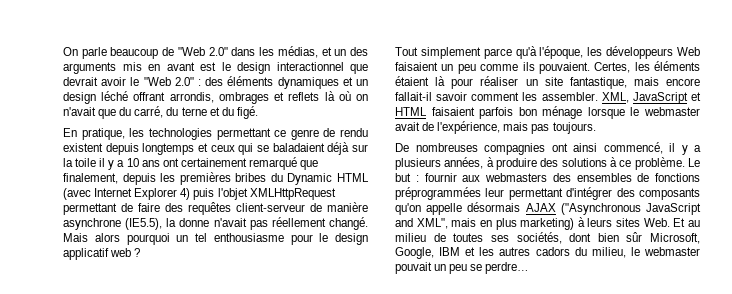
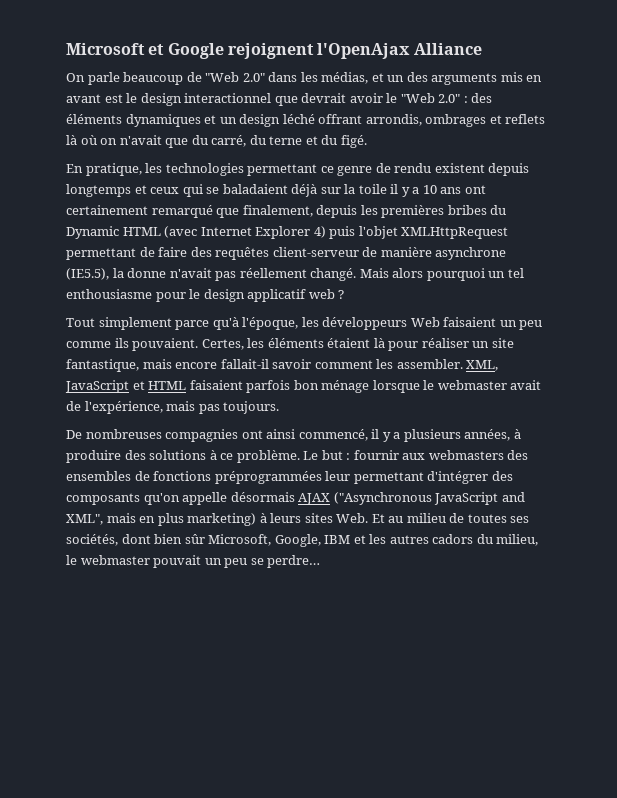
(63, 51) none -> [66,43,482,59] Microsoft et Google rejoignent l'OpenAjax Alliance //

